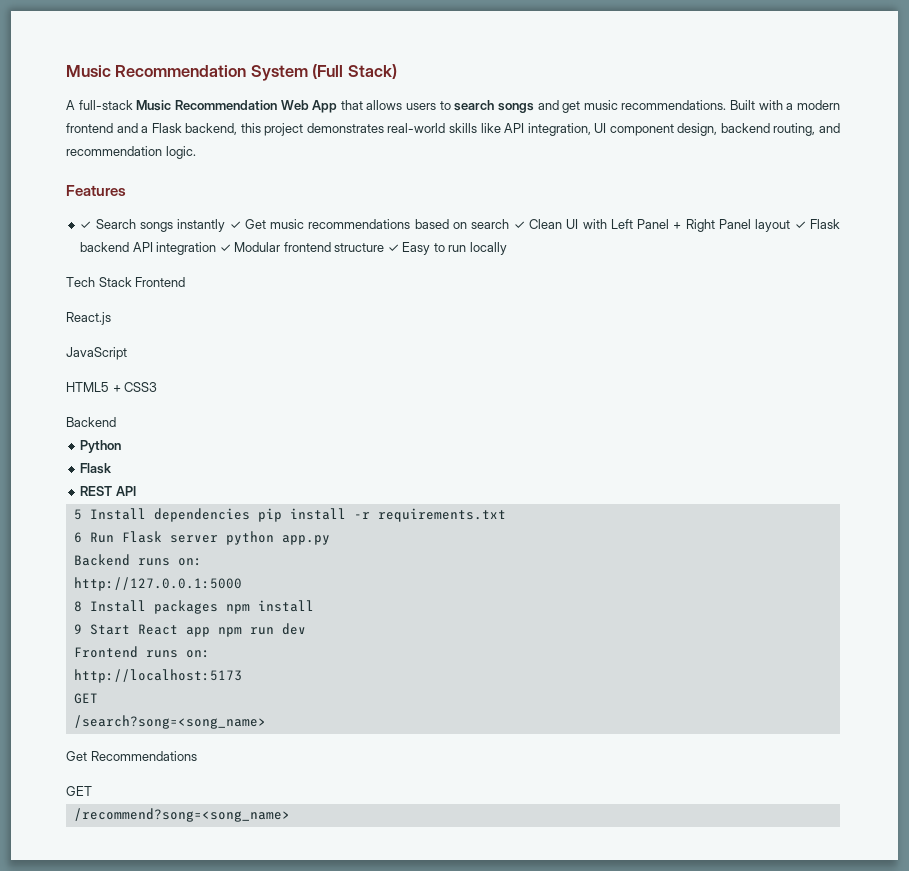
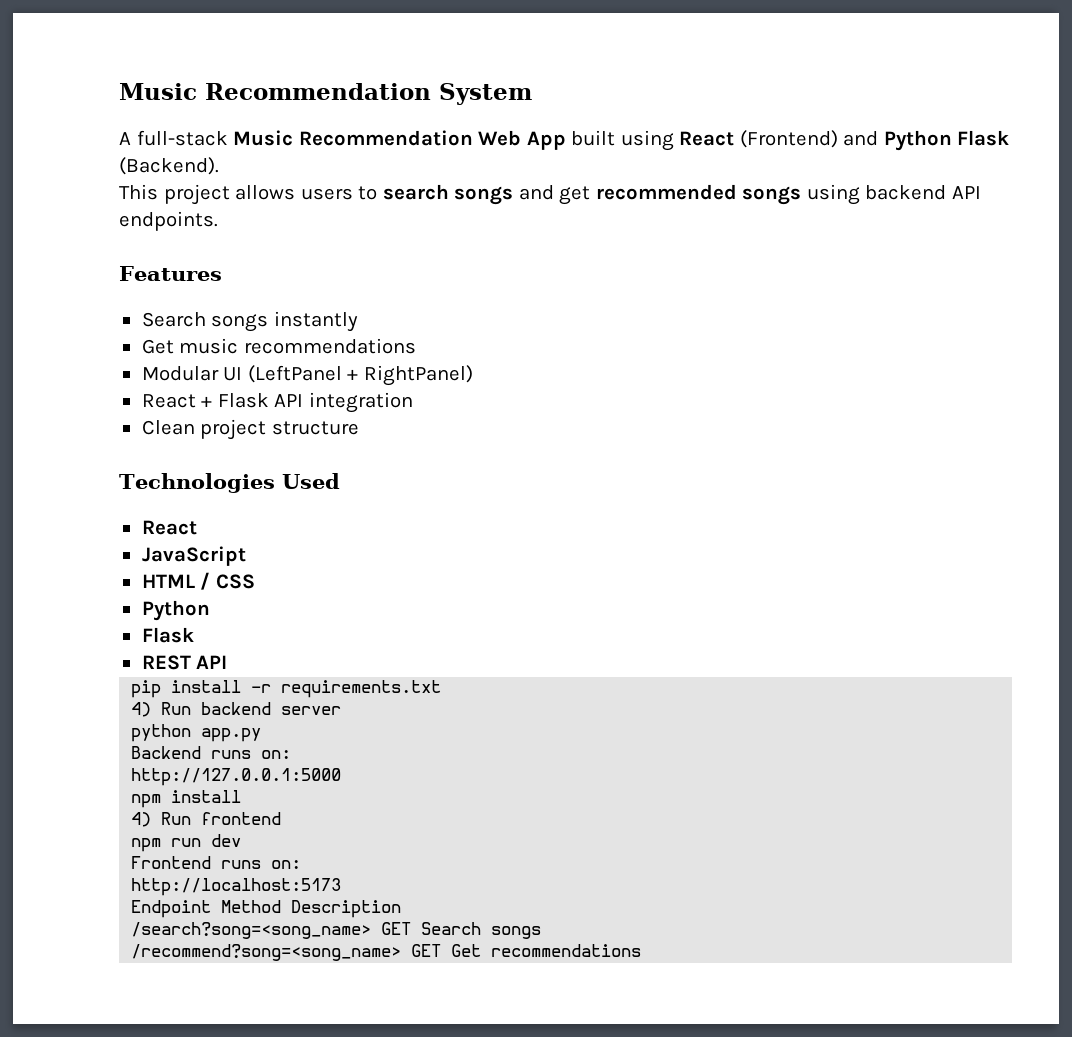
[312,64,397,79] (Full Stack) -> (532, 94) none
[340,100,363,110] that -> [571,130,1010,151] [119,157,219,175] [119,184,230,205] built using React (Frontend) and Python Flask (Backend). // This project
[583,100,841,110] [66,123,840,136] [66,146,196,159] music recommendations. Built with a modern frontend and a Flask backend, this project demonstrates real-world skills like API integration, UI component design, backend routing, and recommendation logic. -> [595,184,981,205] [119,211,218,231] recommended songs using backend API endpoints.
[80,221,92,229] ✓ -> (222, 273) none
[229,221,241,229] ✓ -> (358, 321) //
[414,219,840,232] [80,242,507,255] [66,277,186,287] [66,312,111,325] [66,347,127,360] [66,382,158,392] [66,417,116,427] based on search ✓ Clean UI with Left Panel + Right Panel layout ✓ Flask backend API integration ✓ Modular frontend structure ✓ Easy to run locally // Tech Stack Frontend // React.js // JavaScript // HTML5 + CSS3 // Backend -> [141,365,473,386] [141,392,413,413] [141,419,359,440] [119,473,340,493] [141,520,197,535] [141,546,246,566] [141,572,255,590] // Modular UI (LeftPanel + RightPanel) // React + Flask API integration // Clean project structure // Technologies Used // React // JavaScript // HTML / CSS
[73,508,250,522] 5 Install dependencies -> (228, 662) none
[73,531,162,543] 6 Run Flask -> [131,702,272,717] 4) Run backend
(218, 539) none -> (342, 710) //
[73,600,218,614] 8 Install packages -> (342, 777) none
[73,624,210,637] 9 Start React app -> [131,812,282,827] 4) Run frontend //
[73,693,98,704] GET -> [131,900,402,918] Endpoint Method Description
[66,751,197,761] [66,786,92,796] // Get Recommendations // GET -> [381,922,542,939] GET Search songs
(290, 815) none -> [411,944,642,957] GET Get recommendations

